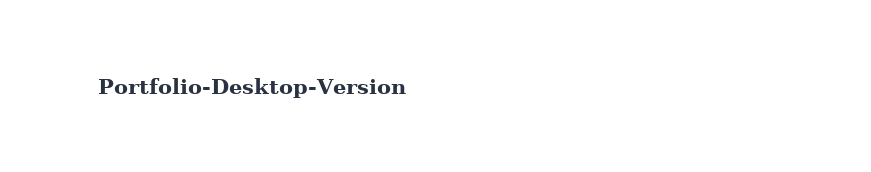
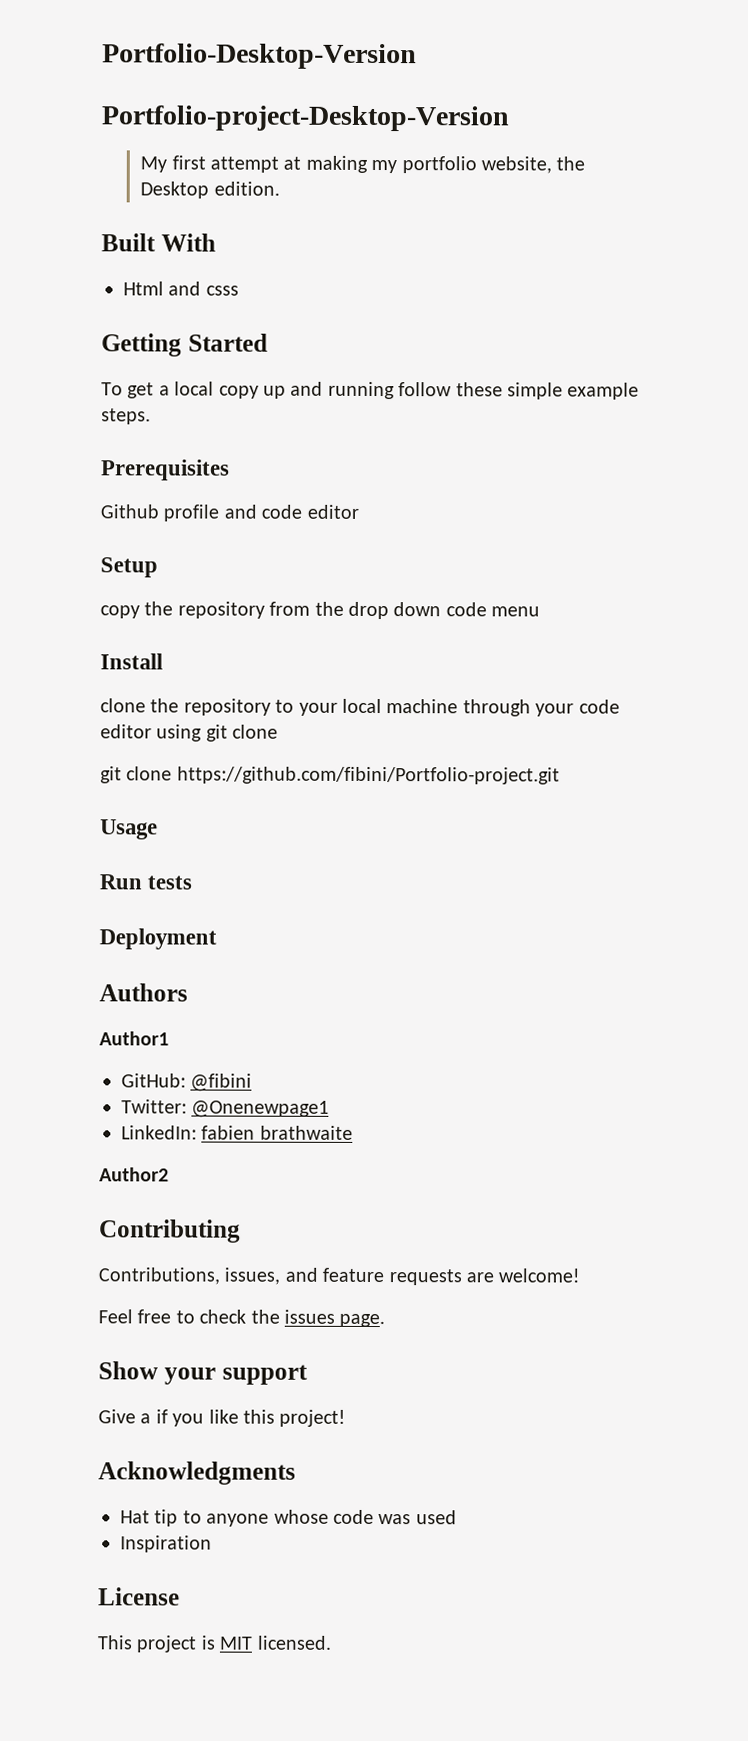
(406, 88) none -> [101,105,510,132] [140,155,586,174] [140,181,280,199] [101,233,216,252] [123,281,239,296] [101,333,268,357] [101,381,640,400] [101,408,151,425] [101,459,230,481] [100,504,359,522] [100,557,158,578] [100,601,541,620] [100,653,163,670] [100,698,620,717] [100,724,279,742] [100,766,560,785] [100,819,158,840] [99,874,193,890] [99,928,217,950] [99,983,188,1002] [99,1031,169,1046] [121,1073,253,1092] [121,1099,330,1118] [121,1125,353,1140] [99,1167,169,1182] [99,1219,241,1243] [98,1267,581,1286] [98,1309,386,1328] [98,1361,308,1385] [98,1409,347,1427] [98,1461,296,1485] [120,1509,457,1527] [120,1535,212,1553] [98,1587,180,1606] [97,1635,331,1653] // Portfolio-project-Desktop-Version // My first attempt at making my portfolio website, the Desktop edition. // Built With // Html and csss // Getting Started // To get a local copy up and running follow these simple example steps. // Prerequisites // Github profile and code editor // Setup // copy the repository from the drop down code menu // Install // clone the repository to your local machine through your code editor using git clone // git clone https://github.com/fibini/Portfolio-project.git // Usage // Run tests // Deployment // Authors // Author1 // GitHub: @fibini // Twitter: @Onenewpage1 // LinkedIn: fabien brathwaite // Author2 // Contributing // Contributions, issues, and feature requests are welcome! // Feel free to check the issues page. // Show your support // Give a if you like this project! // Acknowledgments // Hat tip to anyone whose code was used // Inspiration // License // This project is MIT licensed.

